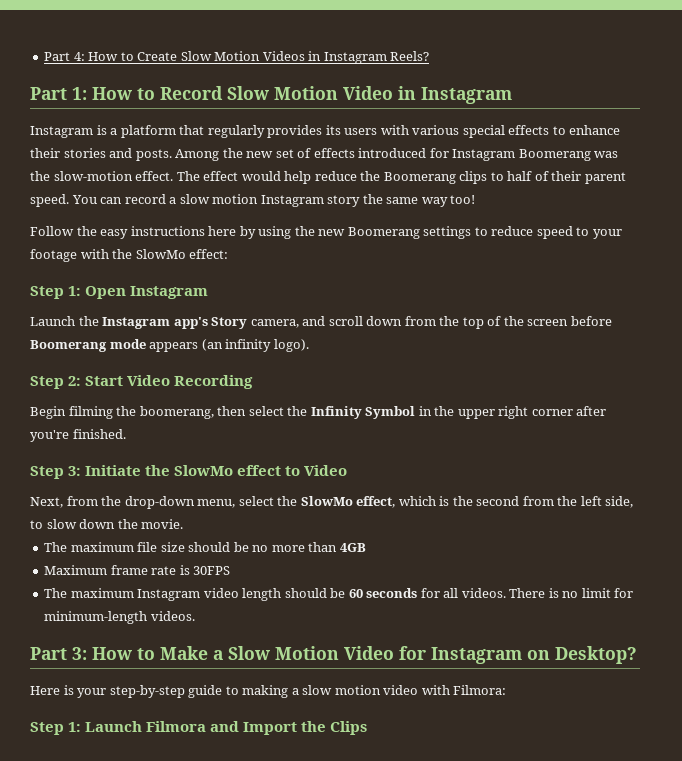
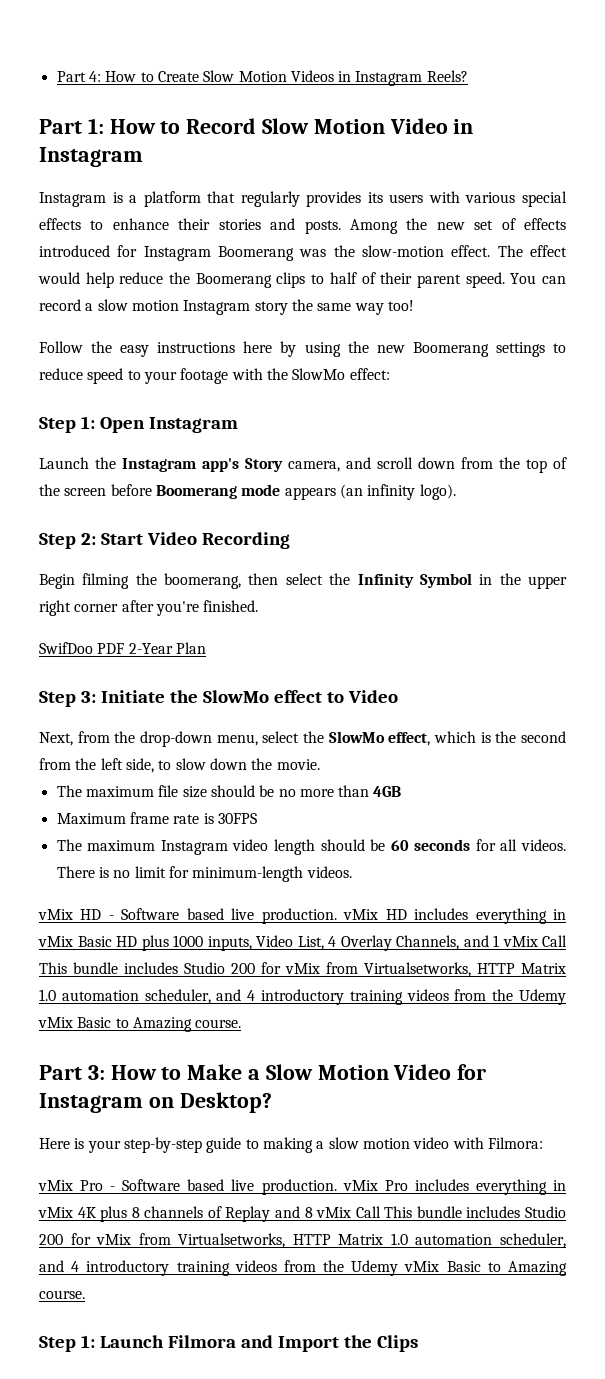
(126, 434) none -> [39,642,206,654] // SwifDoo PDF 2-Year Plan
(195, 616) none -> [38,908,566,924] [38,935,567,951] [39,962,566,977] [39,989,567,1005] [38,1017,242,1032] // vMix HD - Software based live production. vMix HD includes everything in vMix Basic HD plus 1000 inputs, Video List, 4 Overlay Channels, and 1 vMix Call This bundle includes Studio 200 for vMix from Virtualsetworks, HTTP Matrix 1.0 automation scheduler, and 4 introductory training videos from the Udemy vMix Basic to Amazing course.
(507, 690) none -> [38,1179,567,1195] [38,1206,566,1222] [39,1233,566,1248] [39,1260,567,1276] [39,1290,85,1299] // vMix Pro - Software based live production. vMix Pro includes everything in vMix 4K plus 8 channels of Replay and 8 vMix Call This bundle includes Studio 200 for vMix from Virtualsetworks, HTTP Matrix 1.0 automation scheduler, and 4 introductory training videos from the Udemy vMix Basic to Amazing course.

